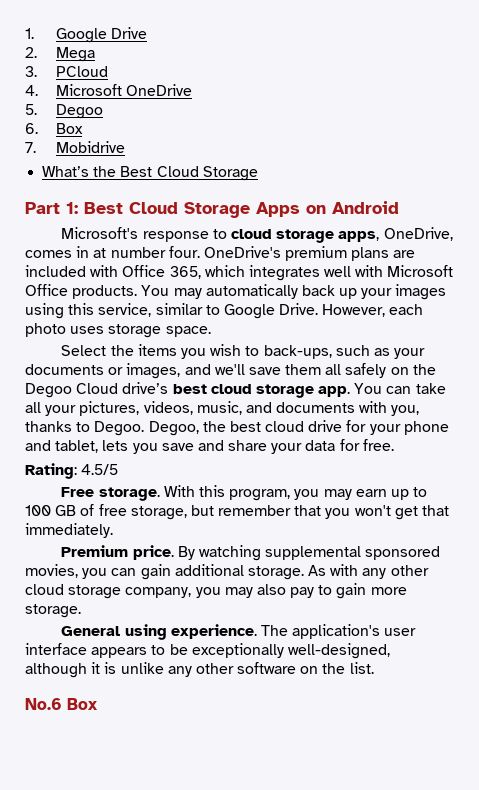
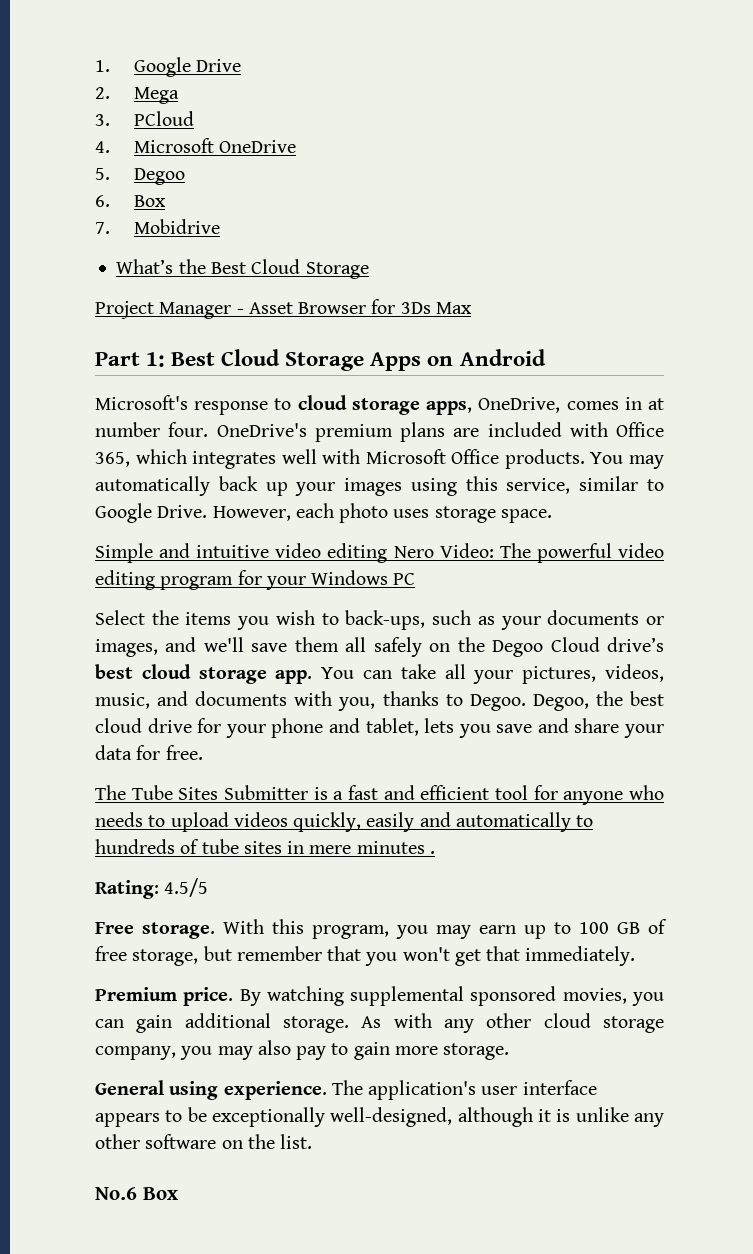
(258, 173) none -> [95,299,472,319] // Project Manager - Asset Browser for 3Ds Max
(211, 331) none -> [95,543,664,563] [95,570,416,590] // Simple and intuitive video editing Nero Video: The powerful video editing program for your Windows PC
(394, 445) none -> [95,785,664,805] [95,812,594,832] [95,839,435,854] // The Tube Sites Submitter is a fast and efficient tool for anyone who needs to upload videos quickly, easily and automatically to hundreds of tube sites in mere minutes .

